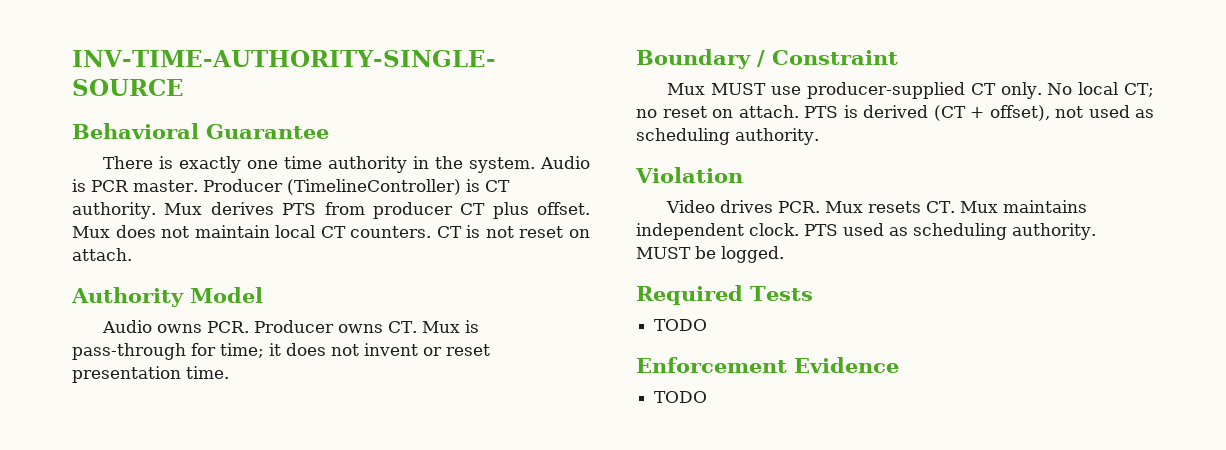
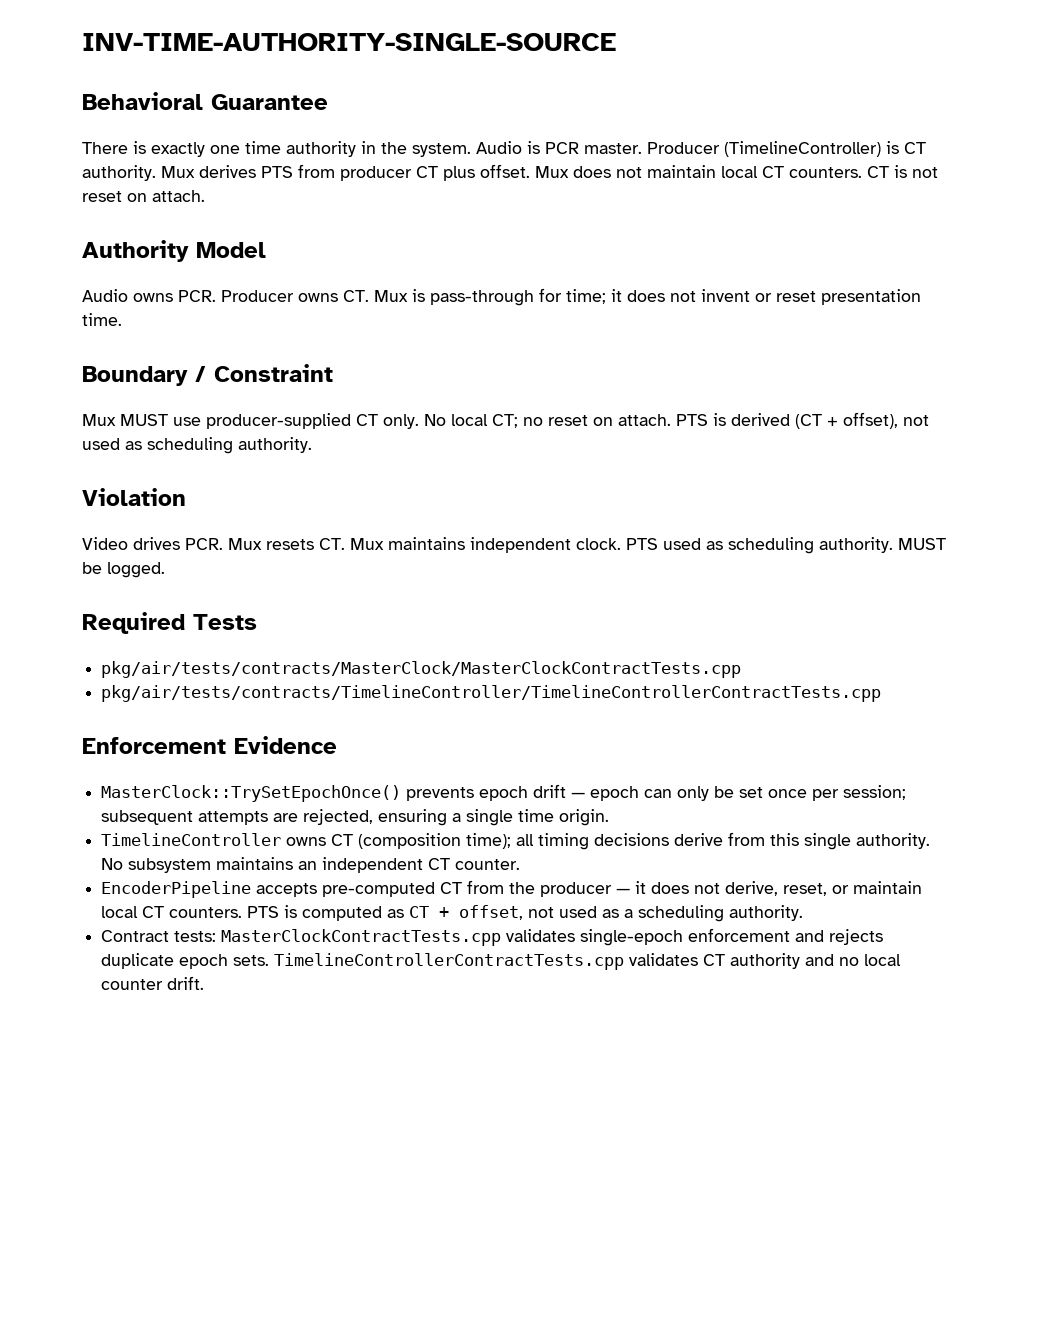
[654,319,708,331] TODO -> [101,661,742,678] [101,685,882,702] pkg/air/tests/contracts/MasterClock/MasterClockContractTests.cpp // pkg/air/tests/contracts/TimelineController/TimelineControllerContractTests.cpp
[654,391,708,403] TODO -> [101,784,907,802] [101,809,610,826] [101,832,931,850] [101,857,521,873] [101,880,923,898] [101,905,804,922] [101,928,884,946] [101,953,902,970] [101,976,205,990] MasterClock::TrySetEpochOnce() prevents epoch drift — epoch can only be set once per session; subsequent attempts are rejected, ensuring a single time origin. // TimelineController owns CT (composition time); all timing decisions derive from this single authority. No subsystem maintains an independent CT counter. // EncoderPipeline accepts pre-computed CT from the producer — it does not derive, reset, or maintain local CT counters. PTS is computed as CT + offset, not used as a scheduling authority. // Contract tests: MasterClockContractTests.cpp validates single-epoch enforcement and rejects duplicate epoch sets. TimelineControllerContractTests.cpp validates CT authority and no local counter drift.

